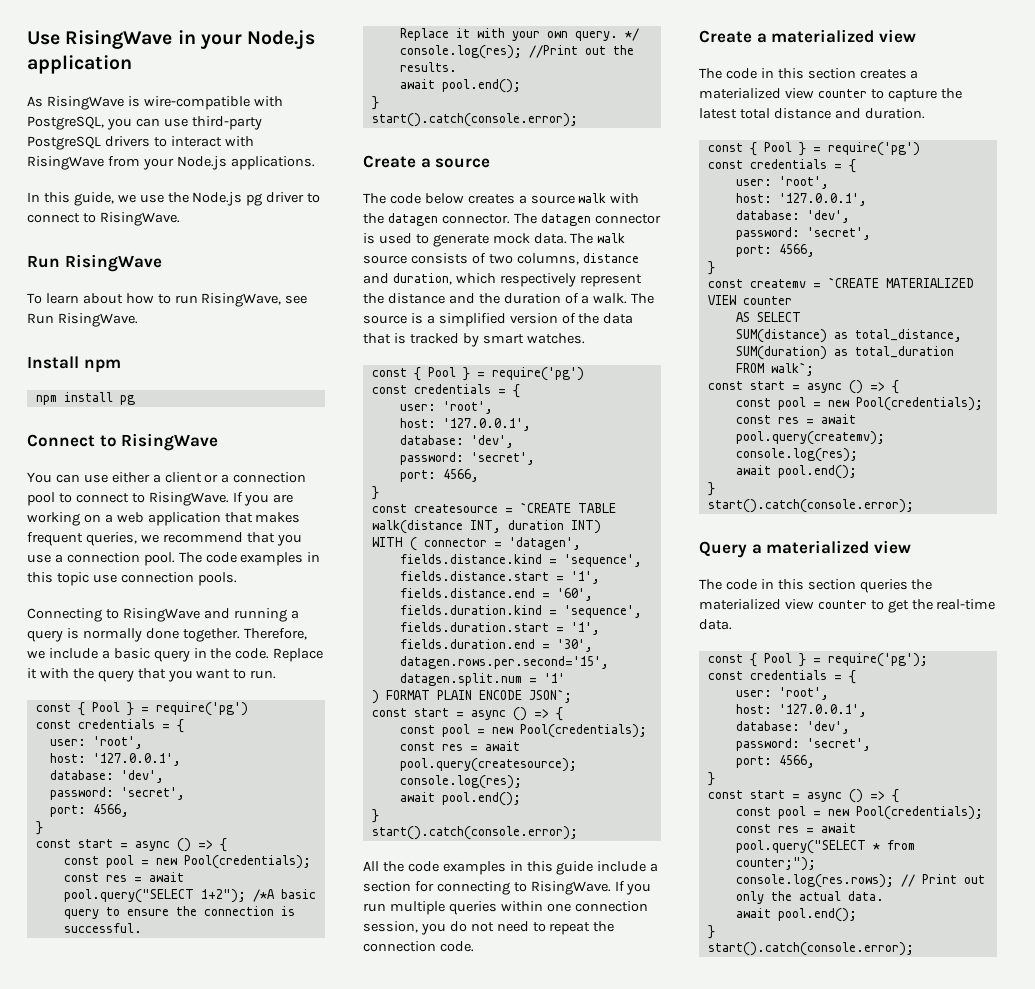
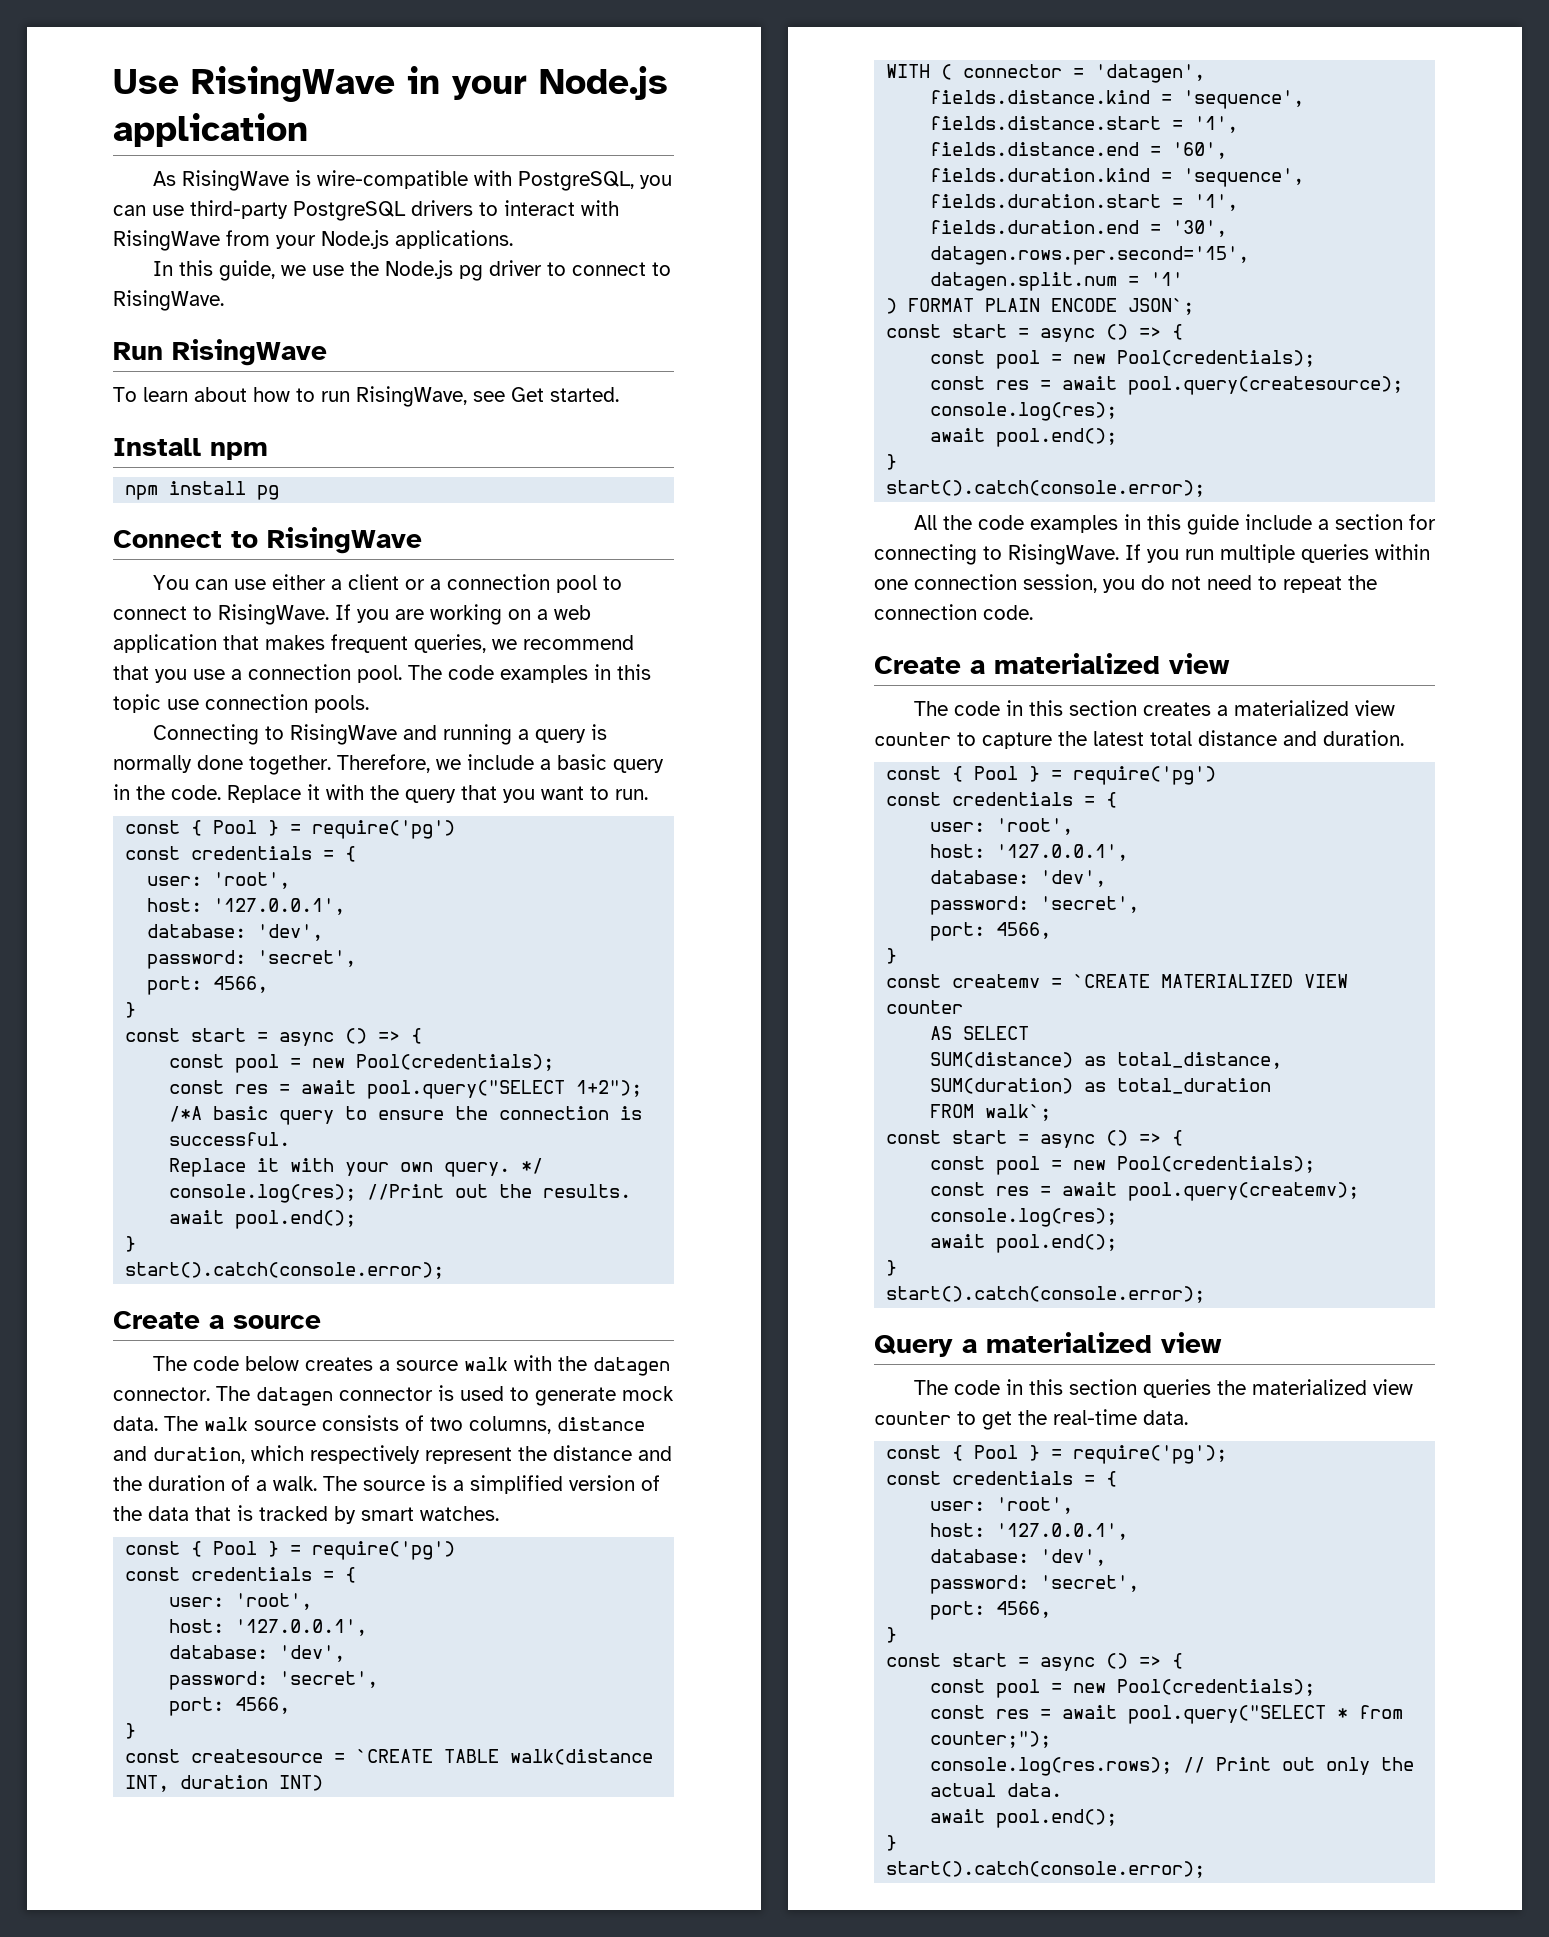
[27,313,138,327] Run RisingWave. -> [511,387,619,402] Get started.

